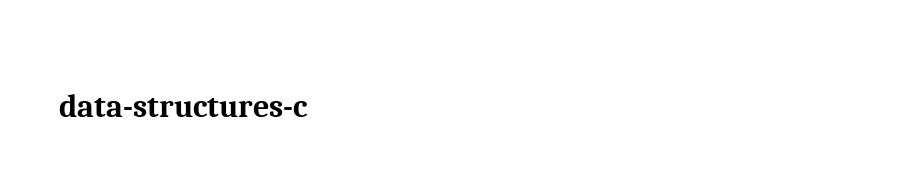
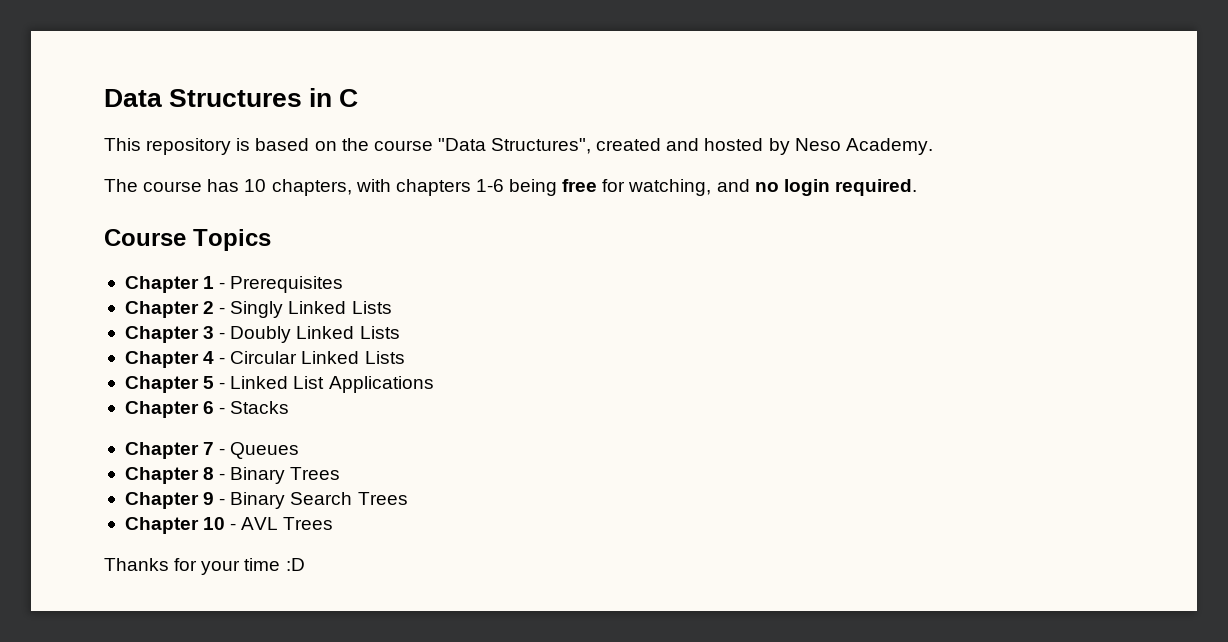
[59,94,308,117] data-structures-c -> [104,88,359,107] [104,138,933,155] [104,179,917,196] [104,229,271,251] [124,276,344,293] [124,301,392,318] [124,326,400,343] [124,351,405,368] [124,376,434,393] [124,401,290,418] [124,442,300,459] [124,467,341,484] [124,492,408,509] [124,517,334,534] [104,558,305,575] Data Structures in C // This repository is based on the course "Data Structures", created and hosted by Neso Academy. // The course has 10 chapters, with chapters 1-6 being free for watching, and no login required. // Course Topics // Chapter 1 - Prerequisites // Chapter 2 - Singly Linked Lists // Chapter 3 - Doubly Linked Lists // Chapter 4 - Circular Linked Lists // Chapter 5 - Linked List Applications // Chapter 6 - Stacks // Chapter 7 - Queues // Chapter 8 - Binary Trees // Chapter 9 - Binary Search Trees // Chapter 10 - AVL Trees // Thanks for your time :D

